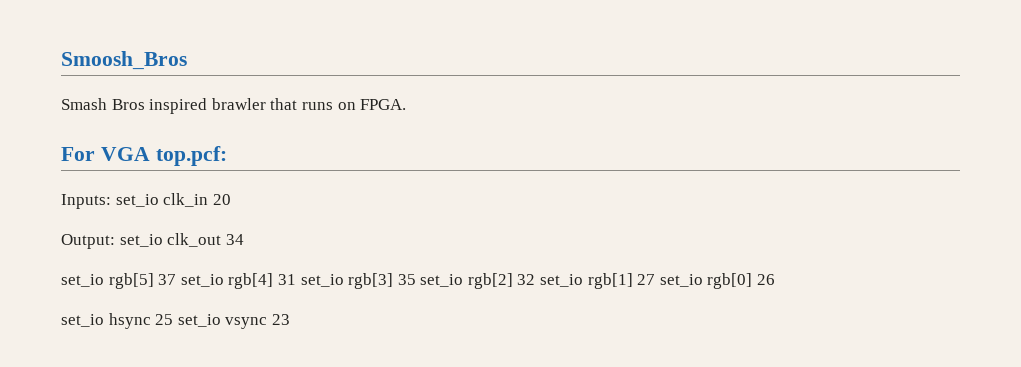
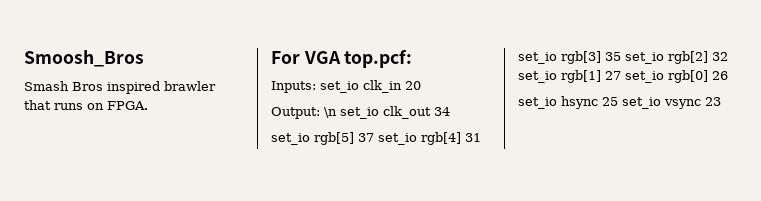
(115, 241) none -> [324,107,337,118] \n

